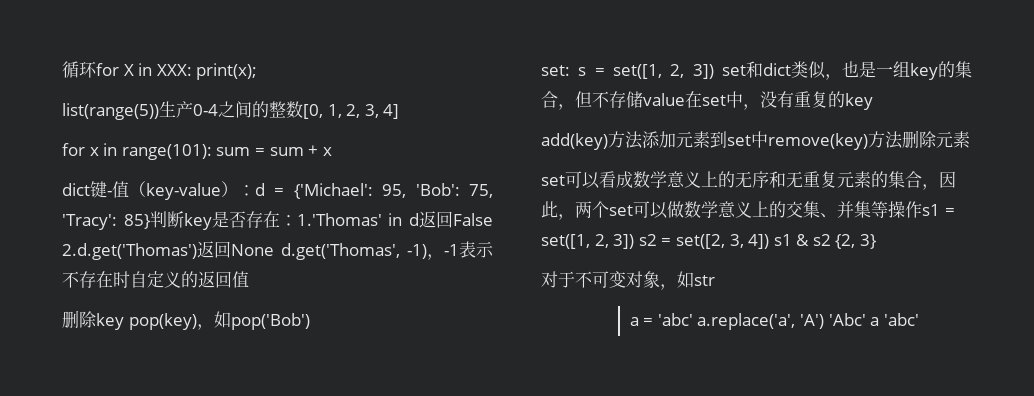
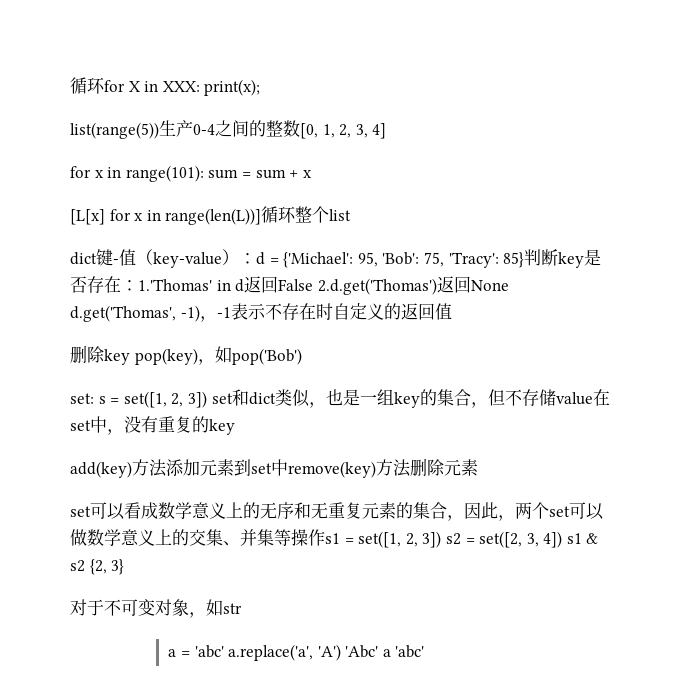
(332, 151) none -> [70,206,352,225] // [L[x] for x in range(len(L))]循环整个list

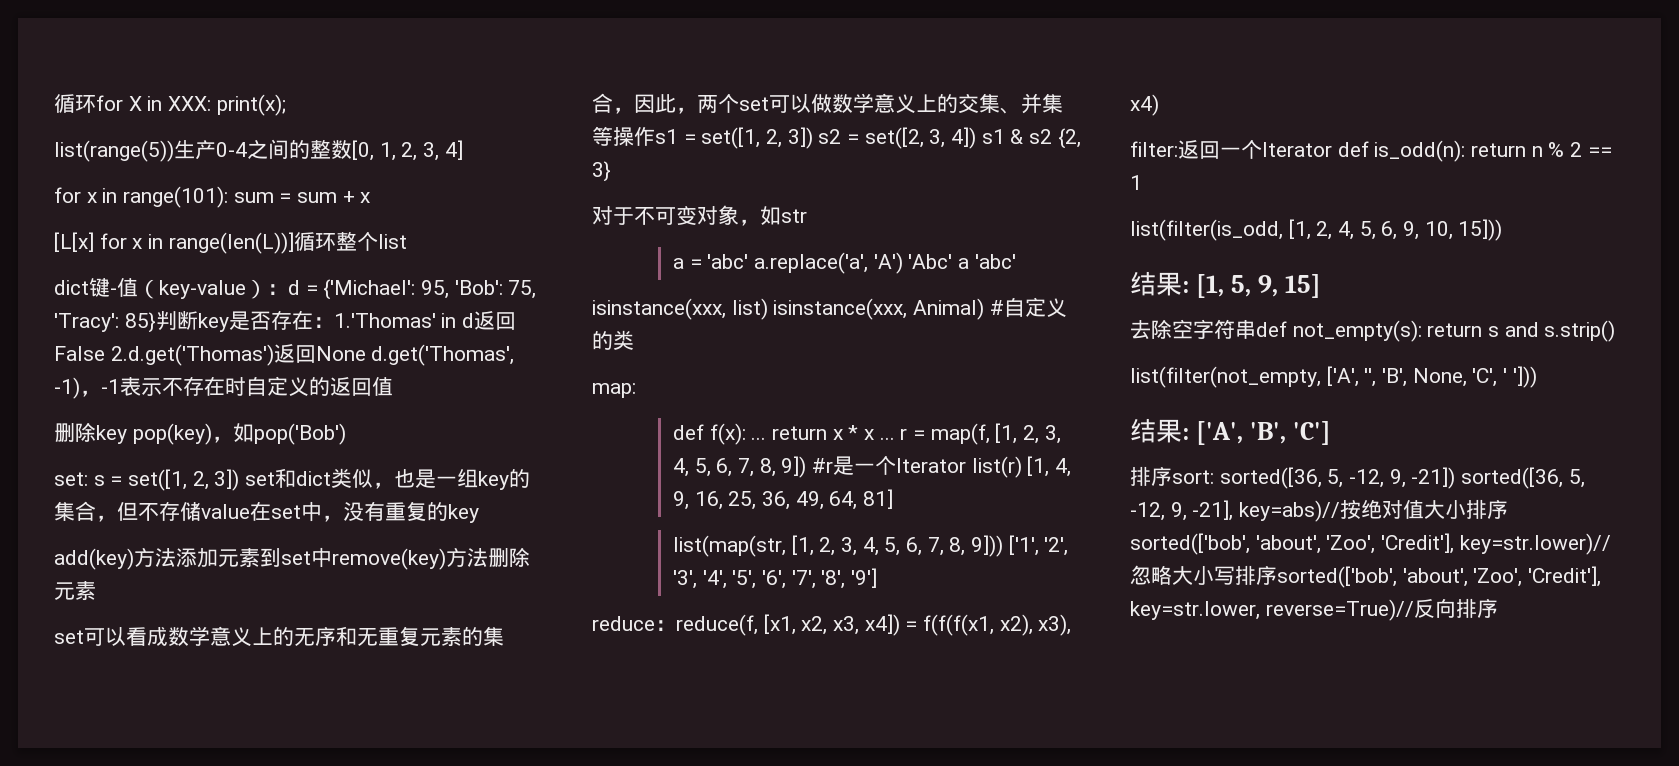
(425, 651) none -> [592,297,1067,320] [592,330,634,350] [592,383,636,398] [672,423,1061,445] [672,456,1071,478] [672,489,893,510] [672,535,1069,557] [672,568,877,589] [592,614,1072,636] [1130,94,1159,116] [1130,140,1612,162] [1130,175,1142,190] [1130,219,1503,241] [1130,271,1321,298] [1130,319,1616,342] [1130,366,1537,388] [1130,418,1331,445] [1130,466,1585,489] [1130,499,1509,522] [1130,533,1611,555] [1130,565,1602,588] [1130,598,1498,621] // isinstance(xxx, list) isinstance(xxx, Animal) #自定义的类 // map: // def f(x): ... return x * x ... r = map(f, [1, 2, 3, 4, 5, 6, 7, 8, 9]) #r是一个Iterator list(r) [1, 4, 9, 16, 25, 36, 49, 64, 81] // list(map(str, [1, 2, 3, 4, 5, 6, 7, 8, 9])) ['1', '2', '3', '4', '5', '6', '7', '8', '9'] // reduce：reduce(f, [x1, x2, x3, x4]) = f(f(f(x1, x2), x3), x4) // filter:返回一个Iterator def is_odd(n): return n % 2 == 1 // list(filter(is_odd, [1, 2, 4, 5, 6, 9, 10, 15])) // 结果: [1, 5, 9, 15] // 去除空字符串def not_empty(s): return s and s.strip() // list(filter(not_empty, ['A', '', 'B', None, 'C', ' '])) // 结果: ['A', 'B', 'C'] // 排序sort: sorted([36, 5, -12, 9, -21]) sorted([36, 5, -12, 9, -21], key=abs)//按绝对值大小排序sorted(['bob', 'about', 'Zoo', 'Credit'], key=str.lower)//忽略大小写排序sorted(['bob', 'about', 'Zoo', 'Credit'], key=str.lower, reverse=True)//反向排序

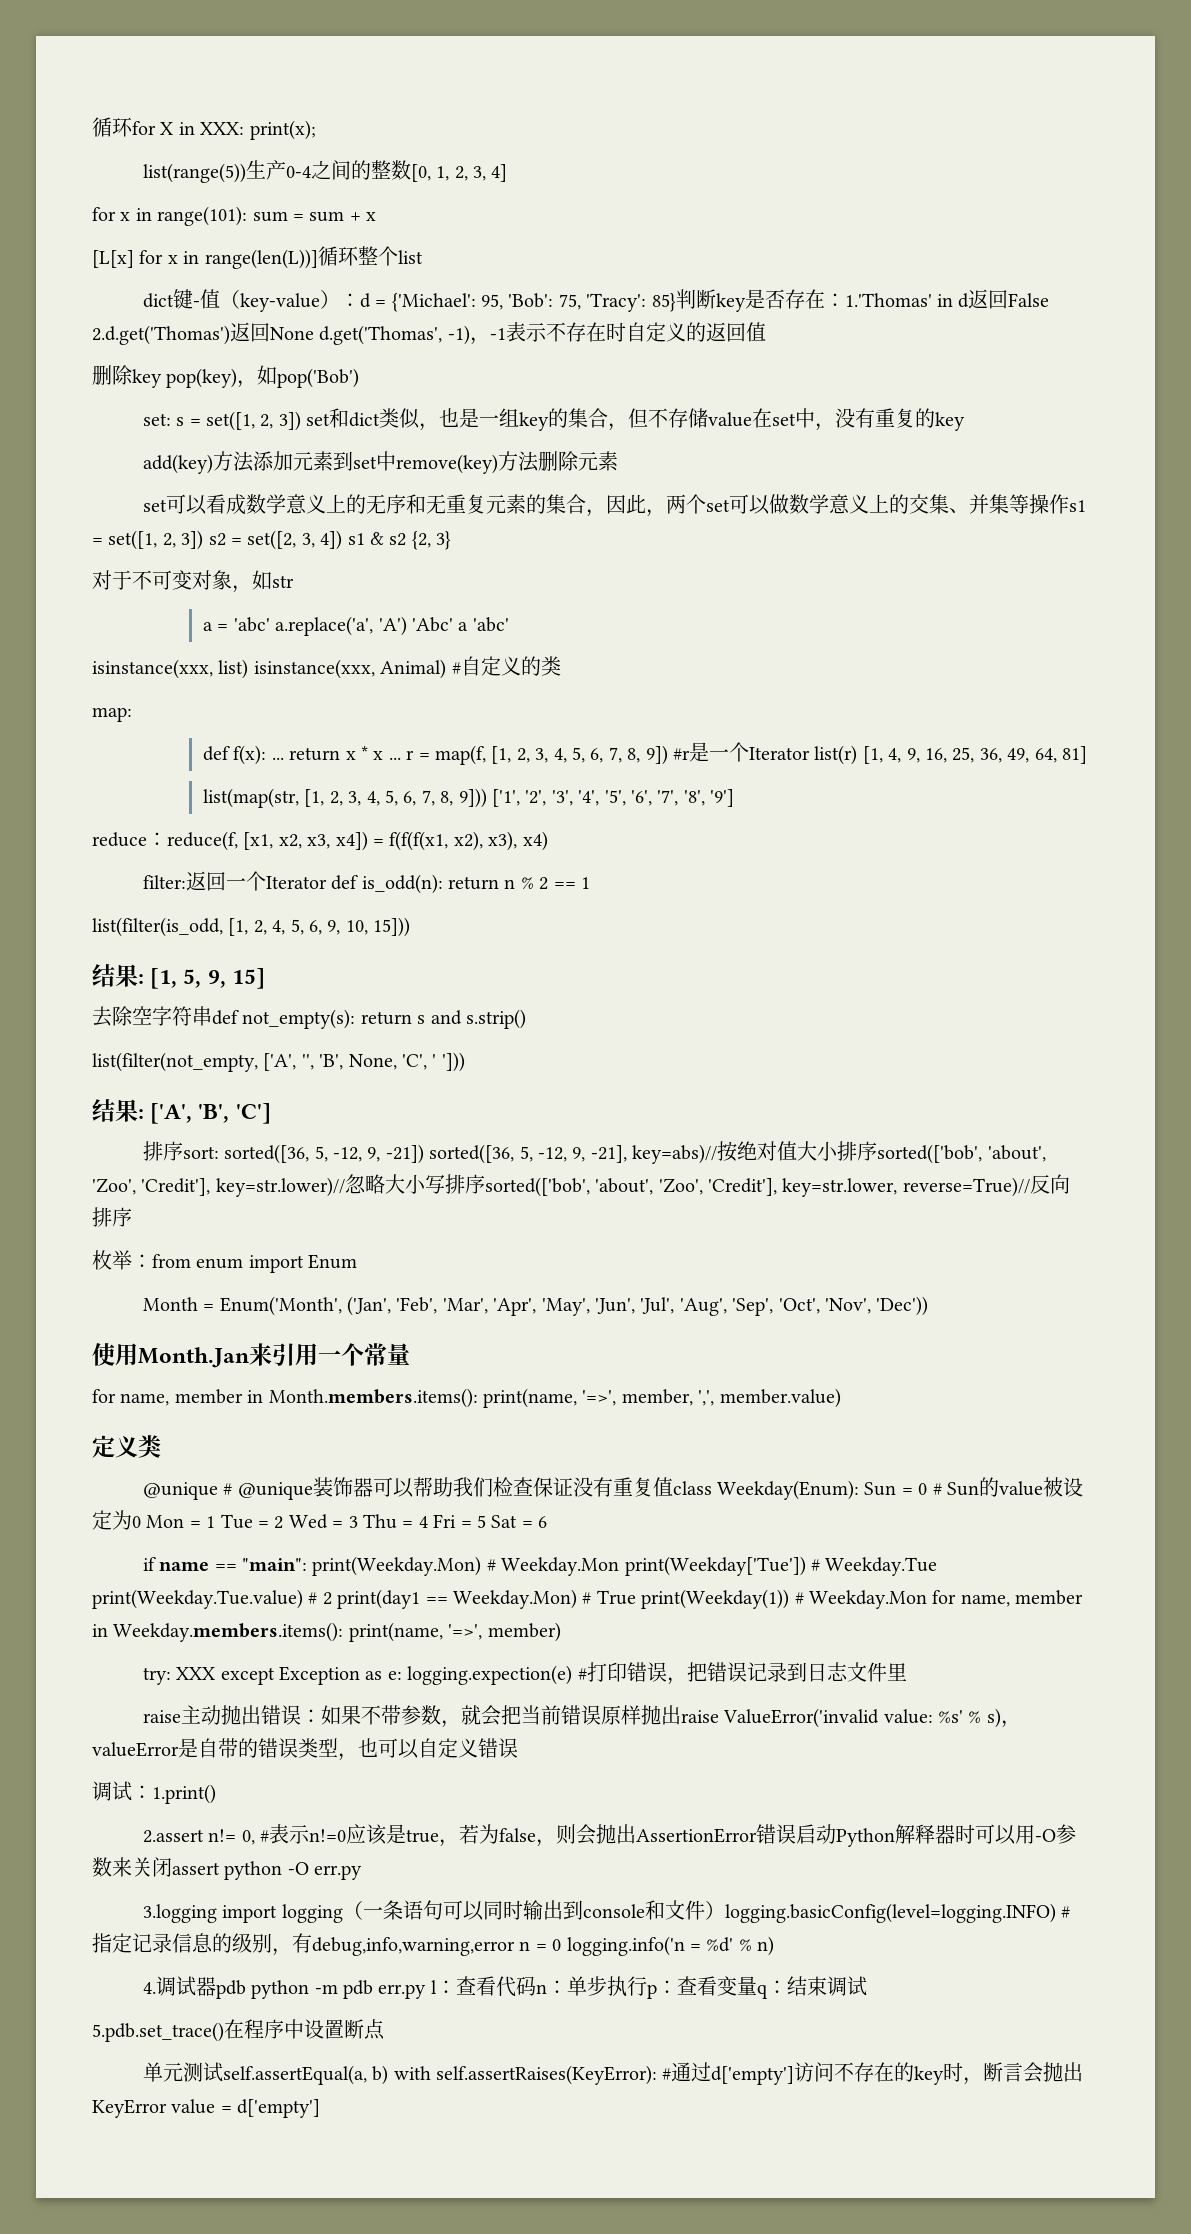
(1498, 608) none -> [92,1250,358,1273] [142,1296,929,1316] [92,1343,410,1368] [92,1388,841,1408] [92,1435,161,1458] [142,1477,1084,1500] [92,1510,548,1530] [142,1556,938,1576] [92,1589,1084,1609] [92,1622,561,1642] [142,1662,907,1685] [142,1705,1021,1728] [92,1738,518,1761] [92,1781,216,1804] [142,1824,1077,1847] [92,1857,363,1880] [142,1900,1071,1923] [92,1933,775,1956] [142,1976,867,1999] [92,2019,385,2042] [142,2062,1084,2085] [92,2099,321,2118] // 枚举：from enum import Enum // Month = Enum('Month', ('Jan', 'Feb', 'Mar', 'Apr', 'May', 'Jun', 'Jul', 'Aug', 'Sep', 'Oct', 'Nov', 'Dec')) // 使用Month.Jan来引用一个常量 // for name, member in Month.members.items(): print(name, '=>', member, ',', member.value) // 定义类 // @unique # @unique装饰器可以帮助我们检查保证没有重复值class Weekday(Enum): Sun = 0 # Sun的value被设定为0 Mon = 1 Tue = 2 Wed = 3 Thu = 4 Fri = 5 Sat = 6 // if name == "main": print(Weekday.Mon) # Weekday.Mon print(Weekday['Tue']) # Weekday.Tue print(Weekday.Tue.value) # 2 print(day1 == Weekday.Mon) # True print(Weekday(1)) # Weekday.Mon for name, member in Weekday.members.items(): print(name, '=>', member) // try: XXX except Exception as e: logging.expection(e) #打印错误，把错误记录到日志文件里 // raise主动抛出错误：如果不带参数，就会把当前错误原样抛出raise ValueError('invalid value: %s' % s)，valueError是自带的错误类型，也可以自定义错误 // 调试：1.print() // 2.assert n!= 0, #表示n!=0应该是true，若为false，则会抛出AssertionError错误启动Python解释器时可以用-O参数来关闭assert python -O err.py // 3.logging import logging（一条语句可以同时输出到console和文件）logging.basicConfig(level=logging.INFO) #指定记录信息的级别，有debug,info,warning,error n = 0 logging.info('n = %d' % n) // 4.调试器pdb python -m pdb err.py l：查看代码n：单步执行p：查看变量q：结束调试 // 5.pdb.set_trace()在程序中设置断点 // 单元测试self.assertEqual(a, b) with self.assertRaises(KeyError): #通过d['empty']访问不存在的key时，断言会抛出KeyError value = d['empty']

